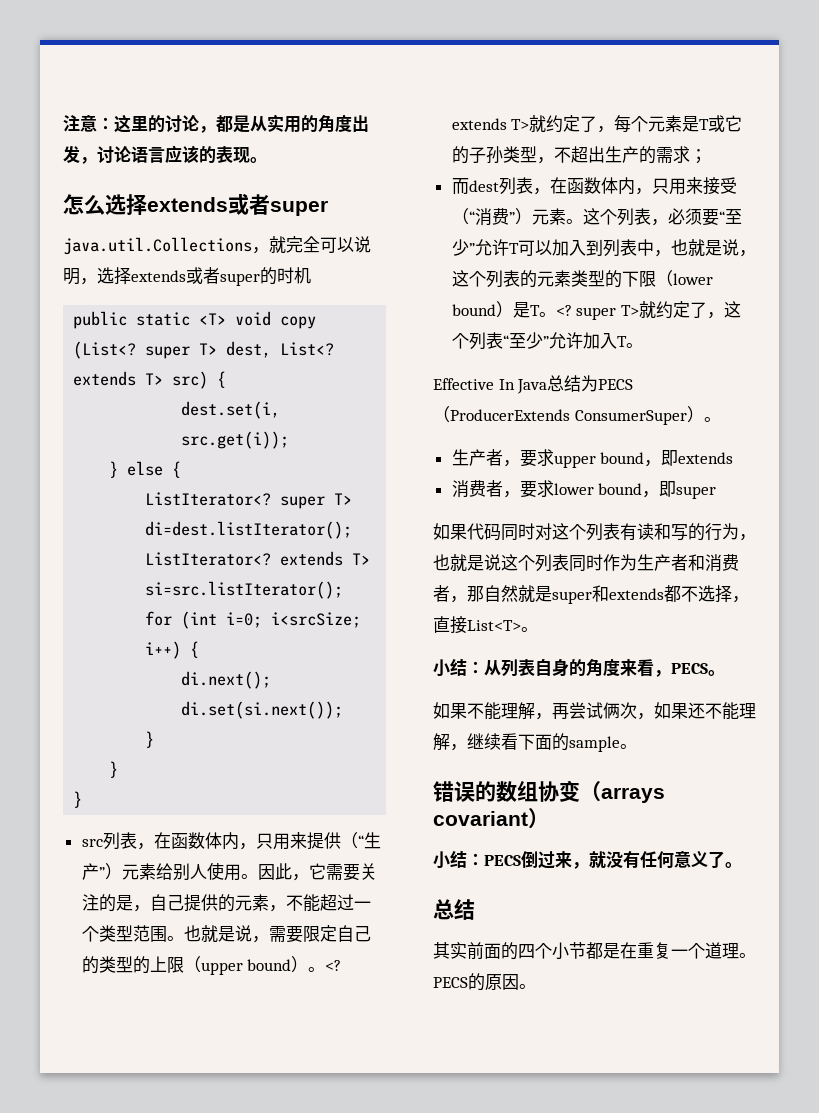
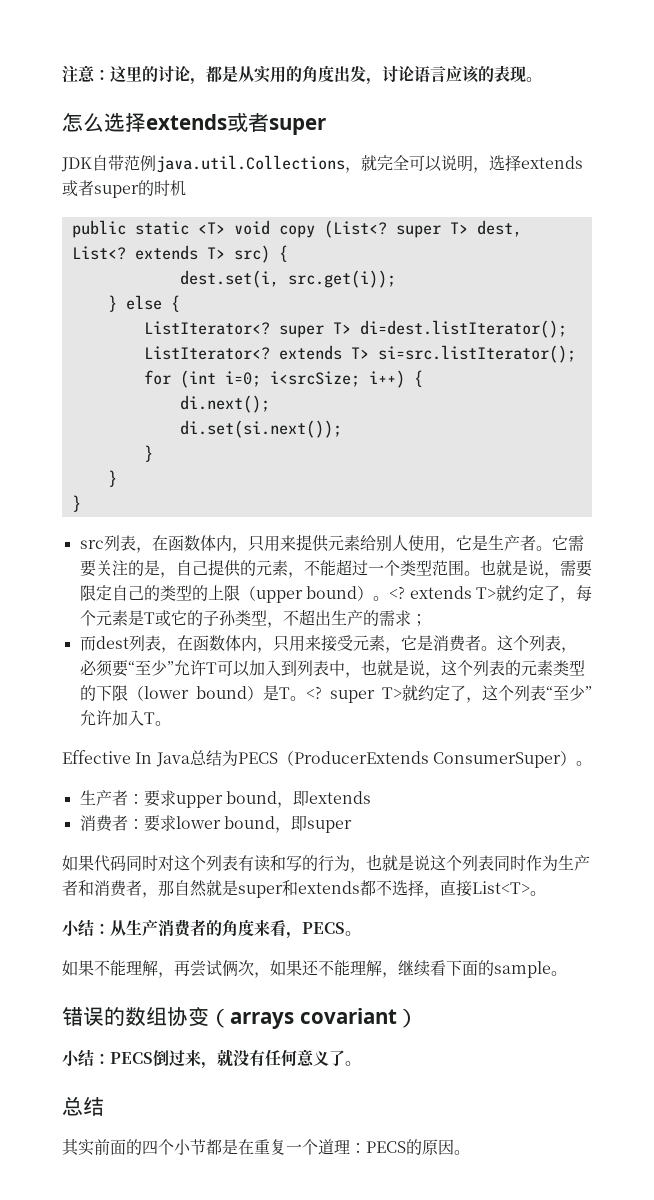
(328, 208) none -> [61,155,156,172] JDK自带范例
[340,832,381,849] [81,862,309,881] （“生产”）元素给别人使用。因此， -> [327,535,552,553] 元素给别人使用，它是生产者。
[451,208,566,226] （“消费”）元素 -> [352,635,481,653] 元素，它是消费者
[502,460,520,467] ， -> [127,794,144,804] ：
[502,491,520,498] ， -> [127,819,144,829] ：
[501,658,569,677] 列表自身 -> [126,919,206,937] 生产消费者
[739,953,756,958] 。 -> [350,1143,366,1153] ：

